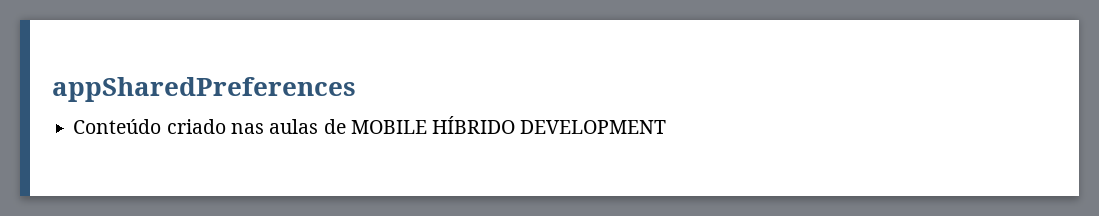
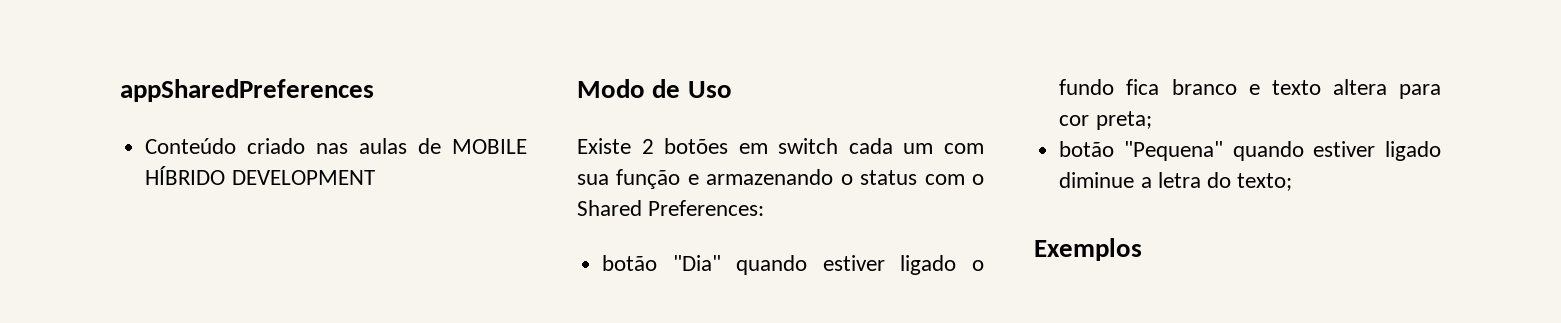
(667, 127) none -> [577,79,732,98] [577,138,984,154] [577,169,984,189] [577,200,765,216] [602,255,984,275] [1059,79,1441,99] [1059,111,1152,130] [1059,141,1441,161] [1059,172,1293,191] [1034,238,1142,261] // Modo de Uso // Existe 2 botões em switch cada um com sua função e armazenando o status com o Shared Preferences: // botão "Dia" quando estiver ligado o fundo fica branco e texto altera para cor preta; // botão "Pequena" quando estiver ligado diminue a letra do texto; // Exemplos

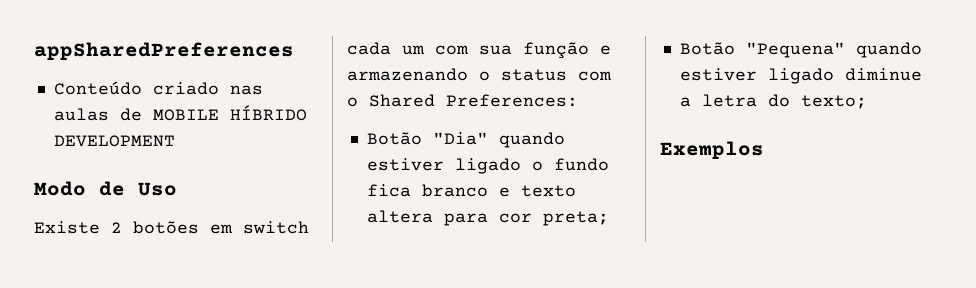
[602,255,658,271] botão -> [366,132,422,145] Botão
[1059,141,1115,157] botão -> [679,42,735,55] Botão

